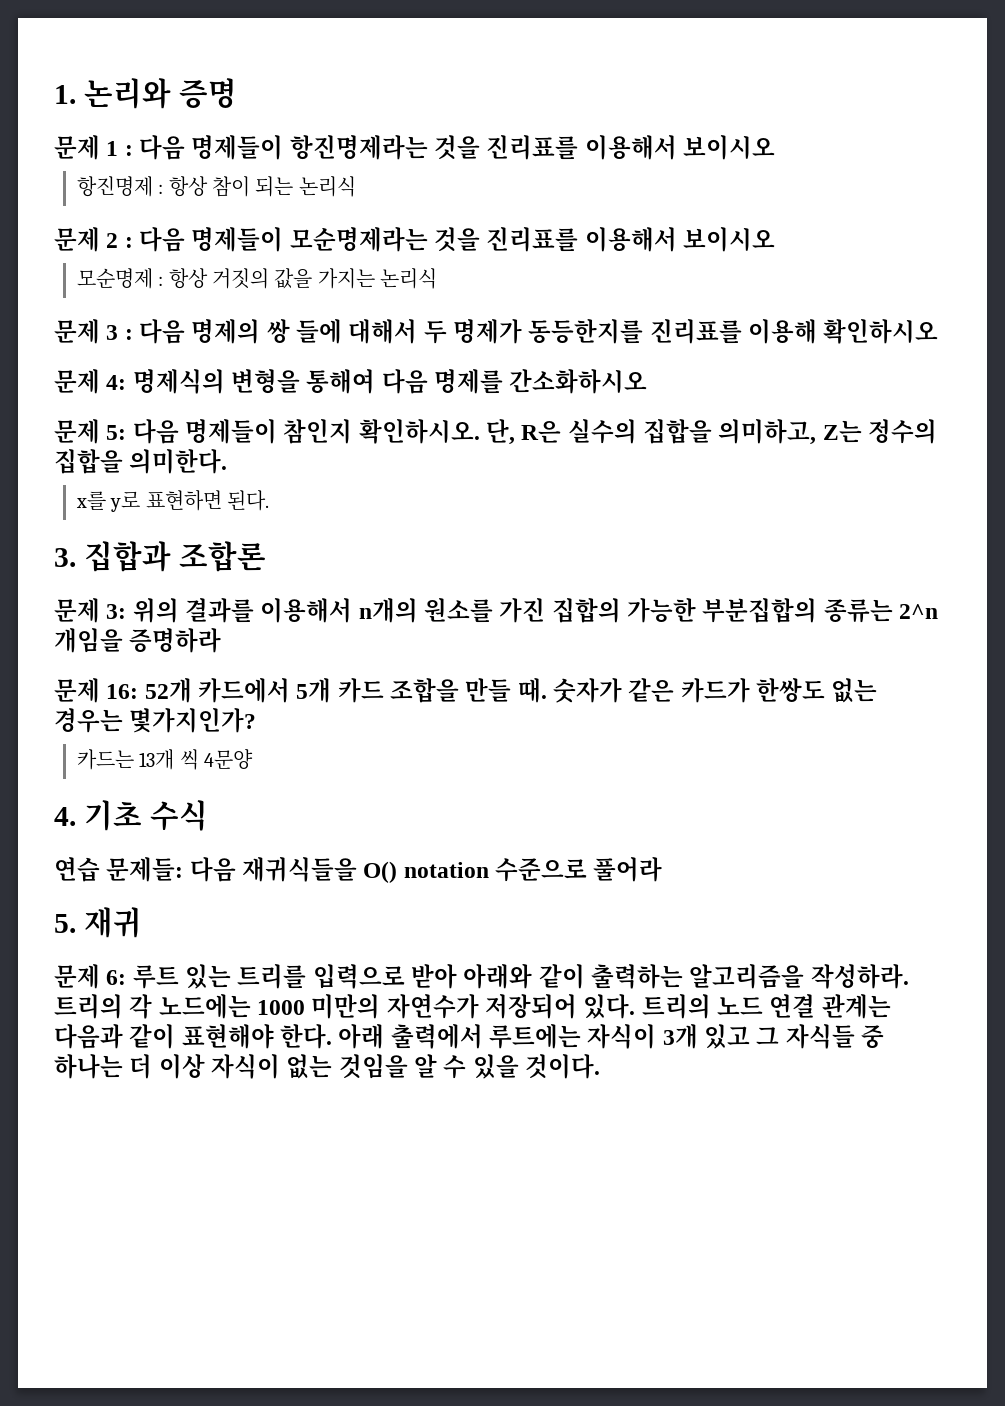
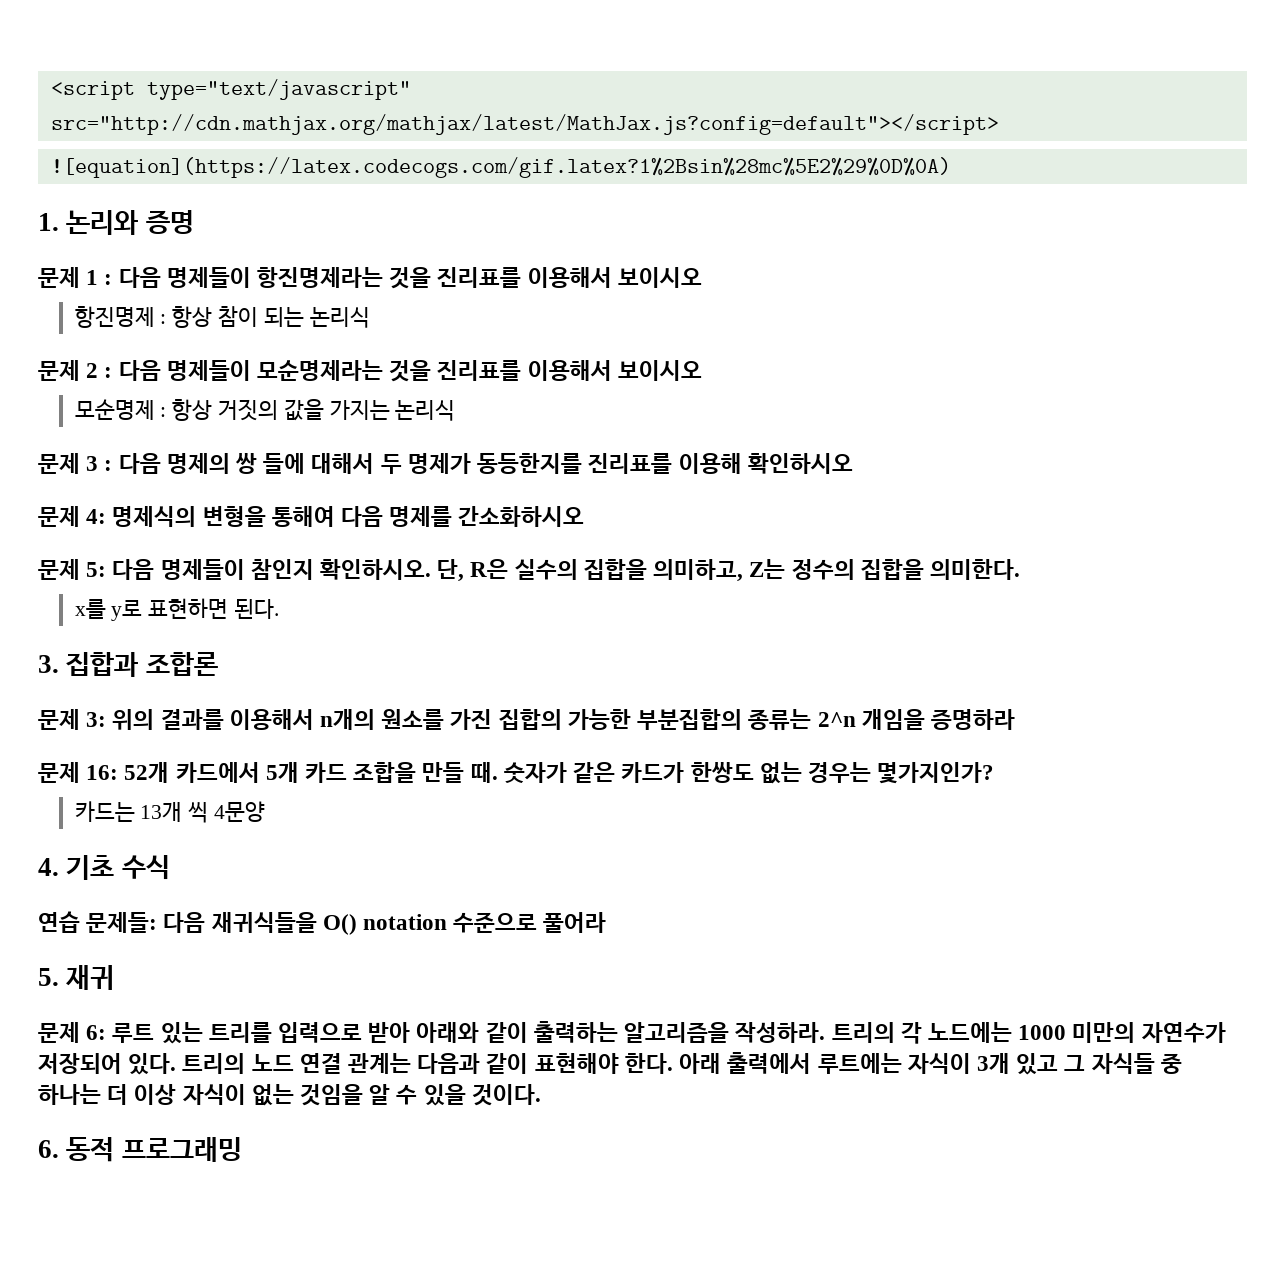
(54, 94) none -> [50,79,411,100] [50,114,999,135] [50,157,951,178] <script type="text/javascript" src="http://cdn.mathjax.org/mathjax/latest/MathJax.js?config=default"></script> // ![equation](https://latex.codecogs.com/gif.latex?1%2Bsin%28mc%5E2%29%0D%0A) //
(601, 1066) none -> [38,1137,242,1162] // 6. 동적 프로그래밍

